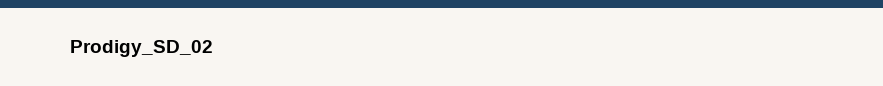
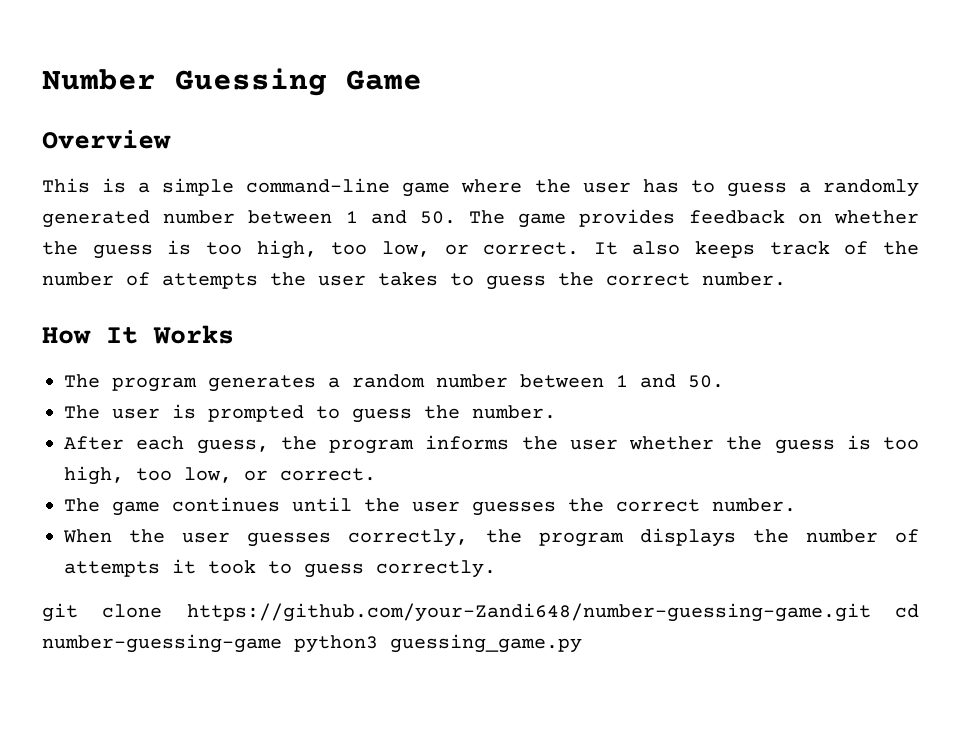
[70,40,213,57] Prodigy_SD_02 -> [42,68,422,96] [42,130,171,149] [42,178,920,197] [42,209,919,228] [42,240,919,259] [42,272,786,290] [42,325,234,344] [64,374,724,392] [64,404,556,423] [64,435,919,454] [64,466,376,485] [64,497,796,516] [63,528,920,547] [64,559,496,578] [42,603,920,622] [42,634,582,653] Number Guessing Game // Overview // This is a simple command-line game where the user has to guess a randomly generated number between 1 and 50. The game provides feedback on whether the guess is too high, too low, or correct. It also keeps track of the number of attempts the user takes to guess the correct number. // How It Works // The program generates a random number between 1 and 50. // The user is prompted to guess the number. // After each guess, the program informs the user whether the guess is too high, too low, or correct. // The game continues until the user guesses the correct number. // When the user guesses correctly, the program displays the number of attempts it took to guess correctly. // git clone https://github.com/your-Zandi648/number-guessing-game.git cd number-guessing-game python3 guessing_game.py

